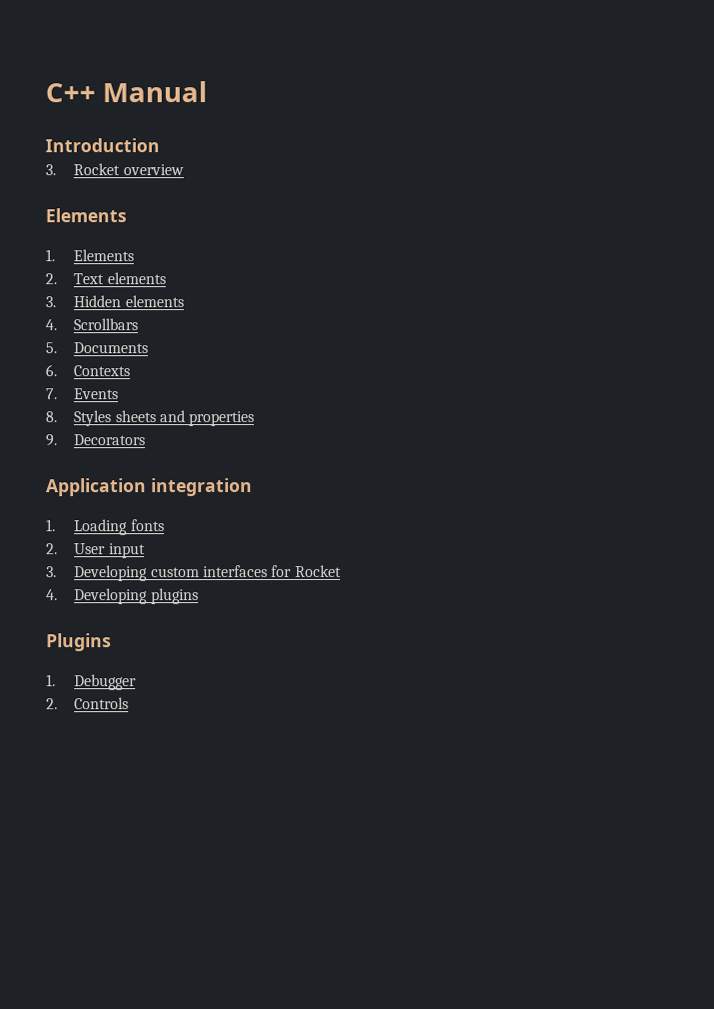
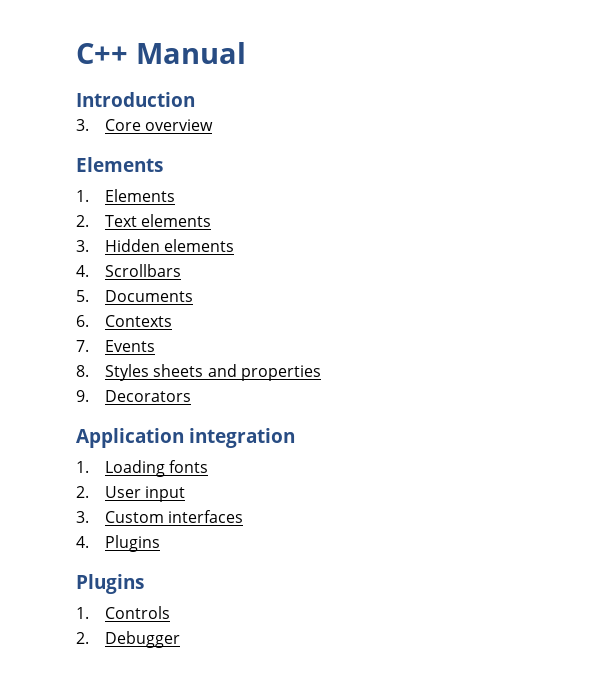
[73,163,121,176] Rocket -> [105,119,142,131] Core
[74,565,200,582] Developing custom -> [105,511,165,523] Custom
[271,565,342,578] [46,588,199,605] for Rocket // 4. Developing plugins -> [76,535,161,552] // 4. Plugins
[74,674,138,691] [46,697,130,710] Debugger // 2. Controls -> [105,606,171,619] [76,631,181,648] Controls // 2. Debugger

